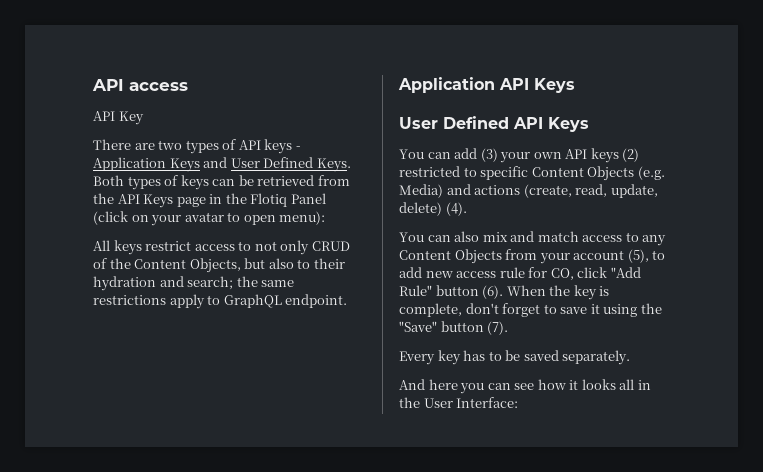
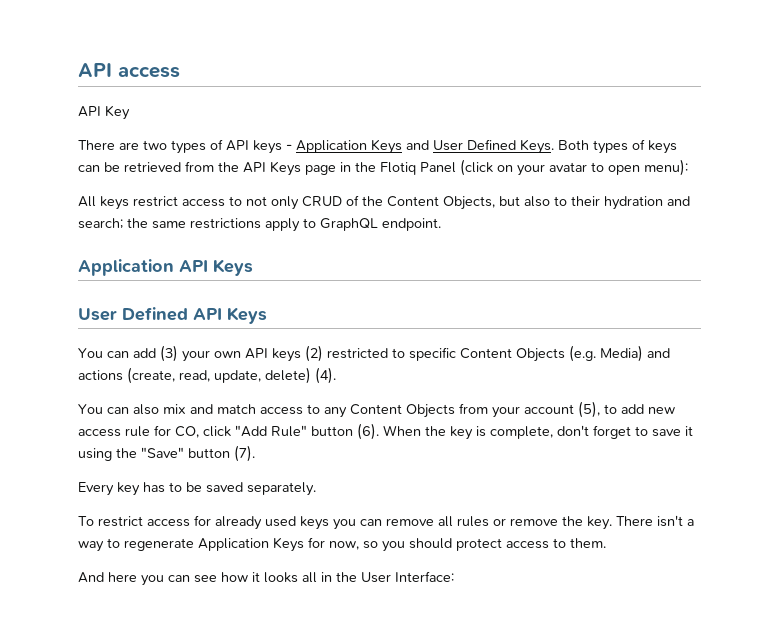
(631, 357) none -> [78,515,694,530] [78,537,606,552] // To restrict access for already used keys you can remove all rules or remove the key. There isn't a way to regenerate Application Keys for now, so you should protect access to them.

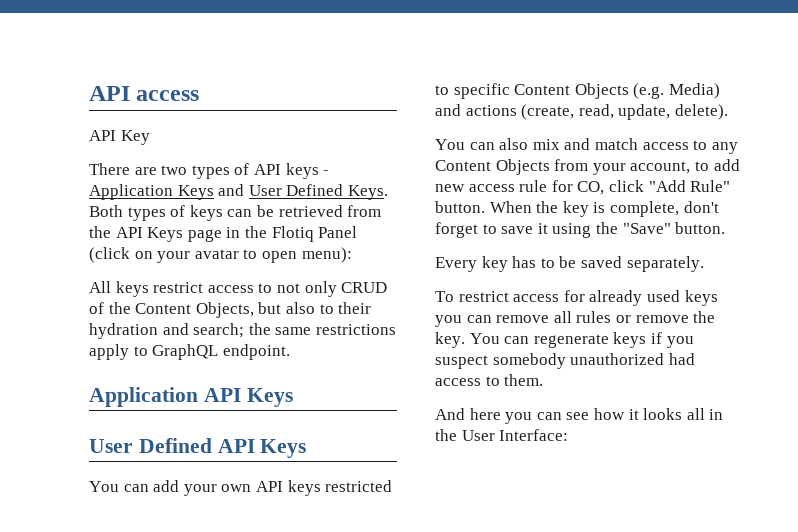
[160,345,178,362] (3) -> (180, 486) none
[305,345,323,362] (2) -> (321, 488) none
[265,367,336,384] delete) (4). -> [674,104,728,120] delete).
[524,401,600,418] account (5), -> [630,161,691,174] account,
[311,423,379,440] button (6). -> [435,201,485,213] button.
[188,445,255,462] button (7). -> [675,222,726,234] button.
[616,515,694,527] [78,537,502,552] There isn't a way to regenerate Application Keys for now, so you should protect -> [469,332,694,348] [435,353,695,369] You can regenerate keys if you suspect somebody unauthorized had

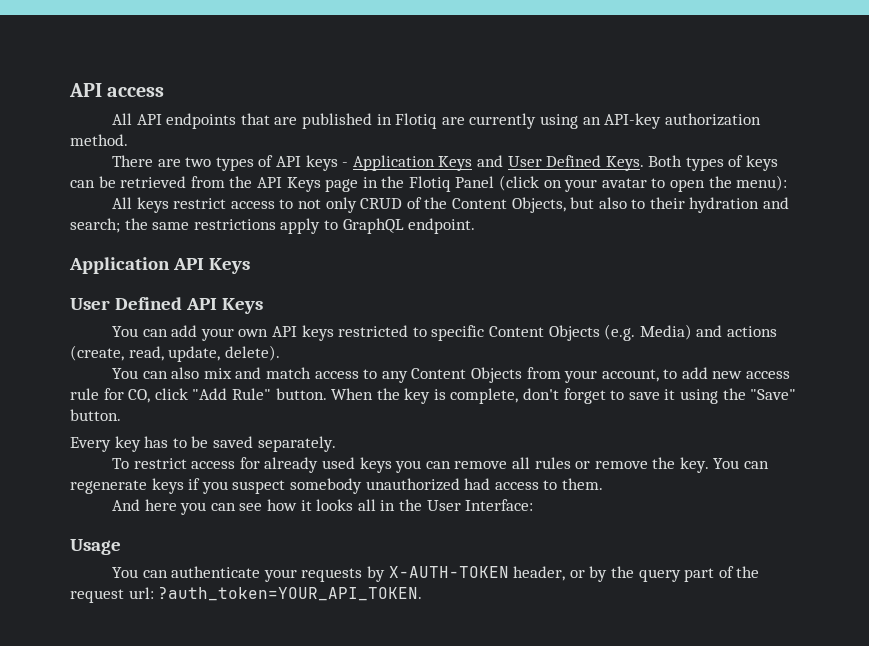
[89,130,150,145] API Key -> [112,113,761,129] [70,134,128,146] All API endpoints that are published in Flotiq are currently using an API-key authorization method.
(297, 257) none -> [708,176,732,188] the
(569, 435) none -> [70,539,121,555] [112,566,760,582] [70,587,423,603] // Usage // You can authenticate your requests by X-AUTH-TOKEN header, or by the query part of the request url: ?auth_token=YOUR_API_TOKEN.

